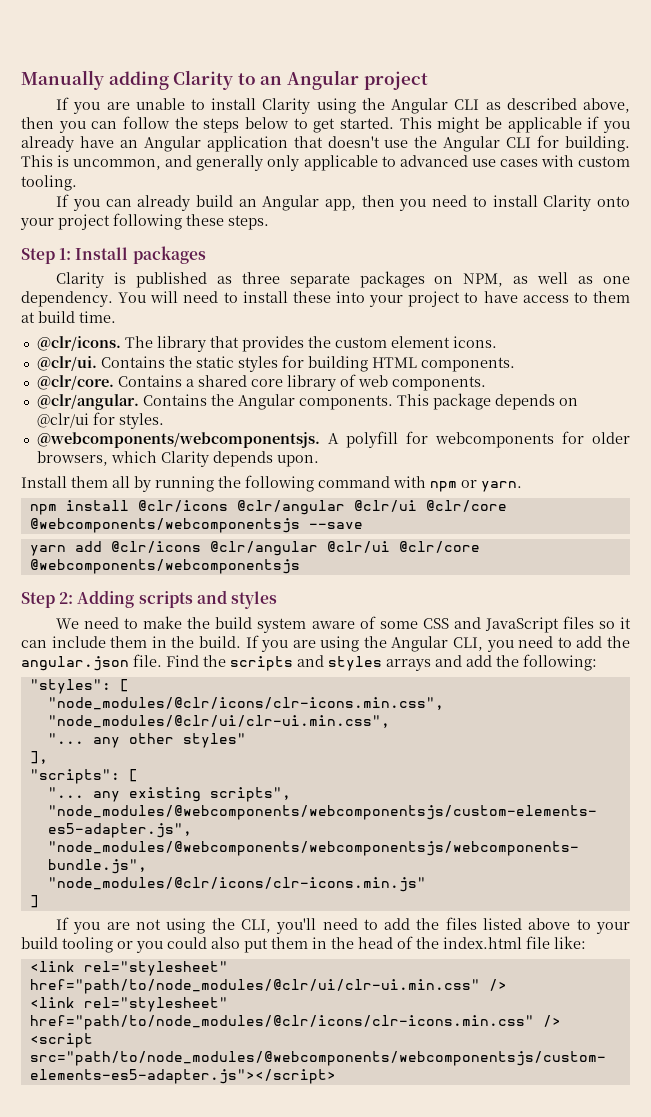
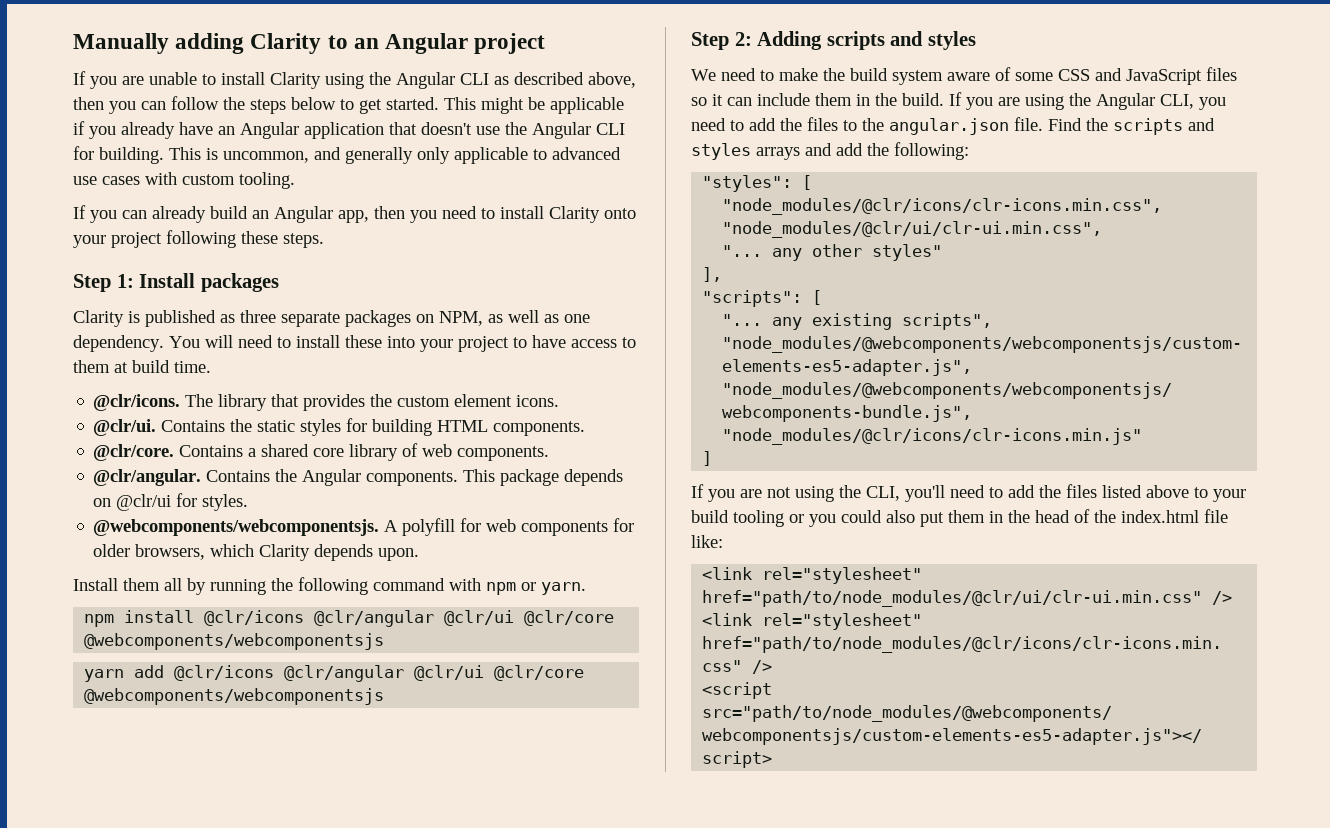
[434,432,554,448] webcomponents -> [486,519,609,536] web components
[308,522,363,529] --save -> (385, 641) none
(630, 642) none -> [807,117,884,131] files to the

